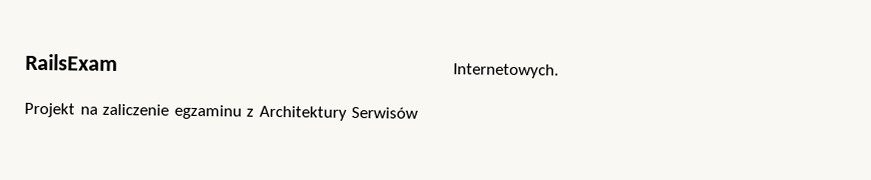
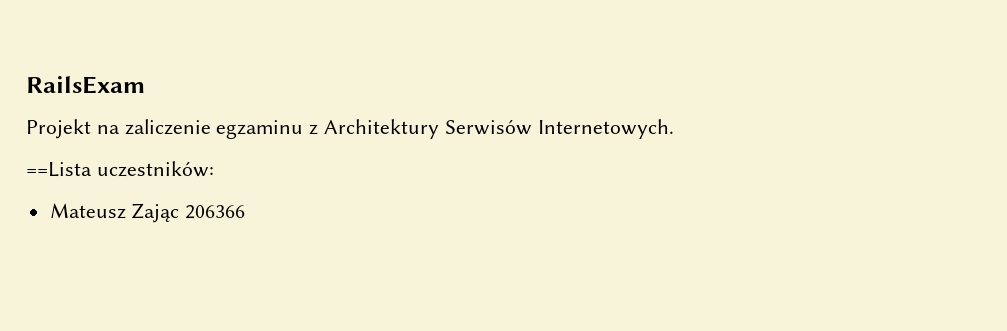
(559, 71) none -> [26,161,214,177] [49,203,246,223] // ==Lista uczestników: // Mateusz Zając 206366

